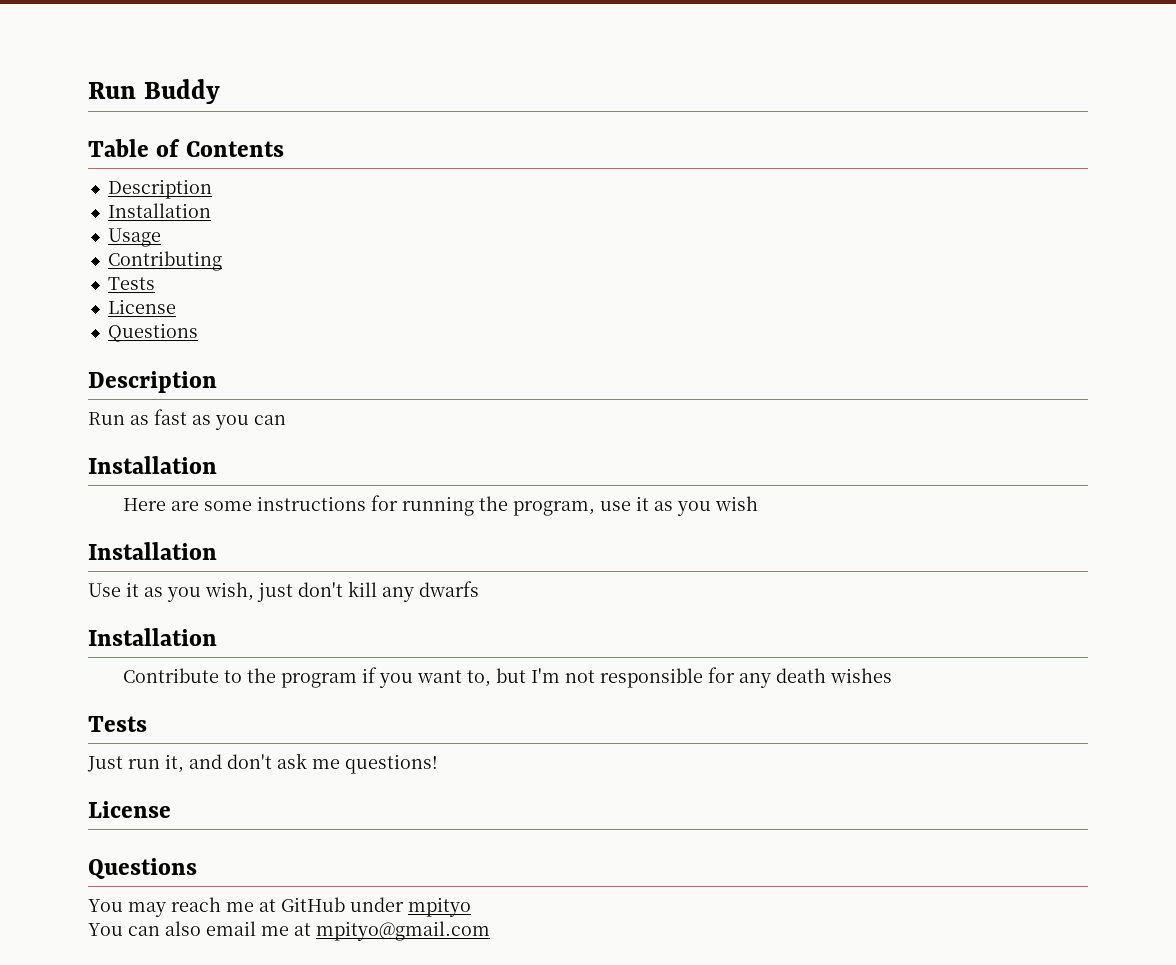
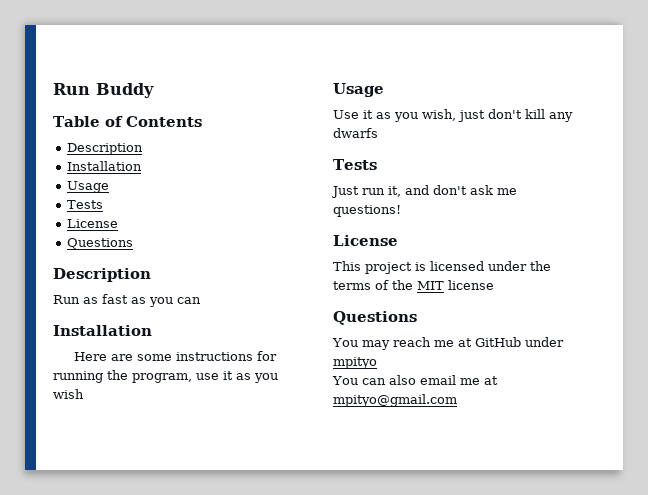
[107,251,222,271] // Contributing -> (109, 187) none
[88,542,217,560] Installation -> [333,83,384,97] Usage
[88,628,217,646] [122,667,892,688] // Installation // Contribute to the program if you want to, but I'm not responsible for any death wishes -> (378, 133) none
(171, 809) none -> [333,261,551,274] [333,280,494,290] // This project is licensed under the terms of the MIT license

